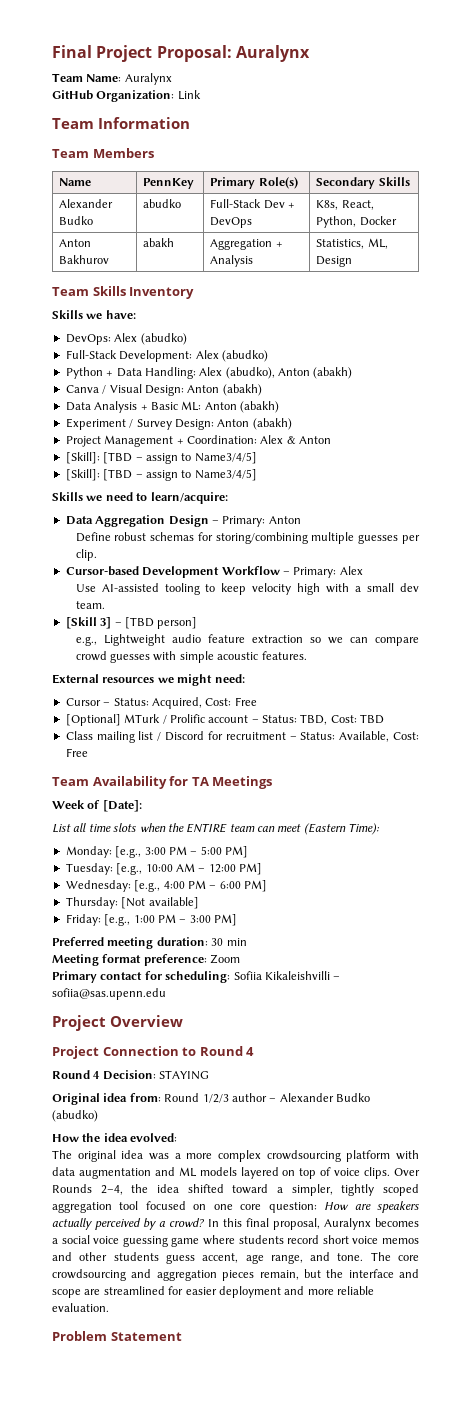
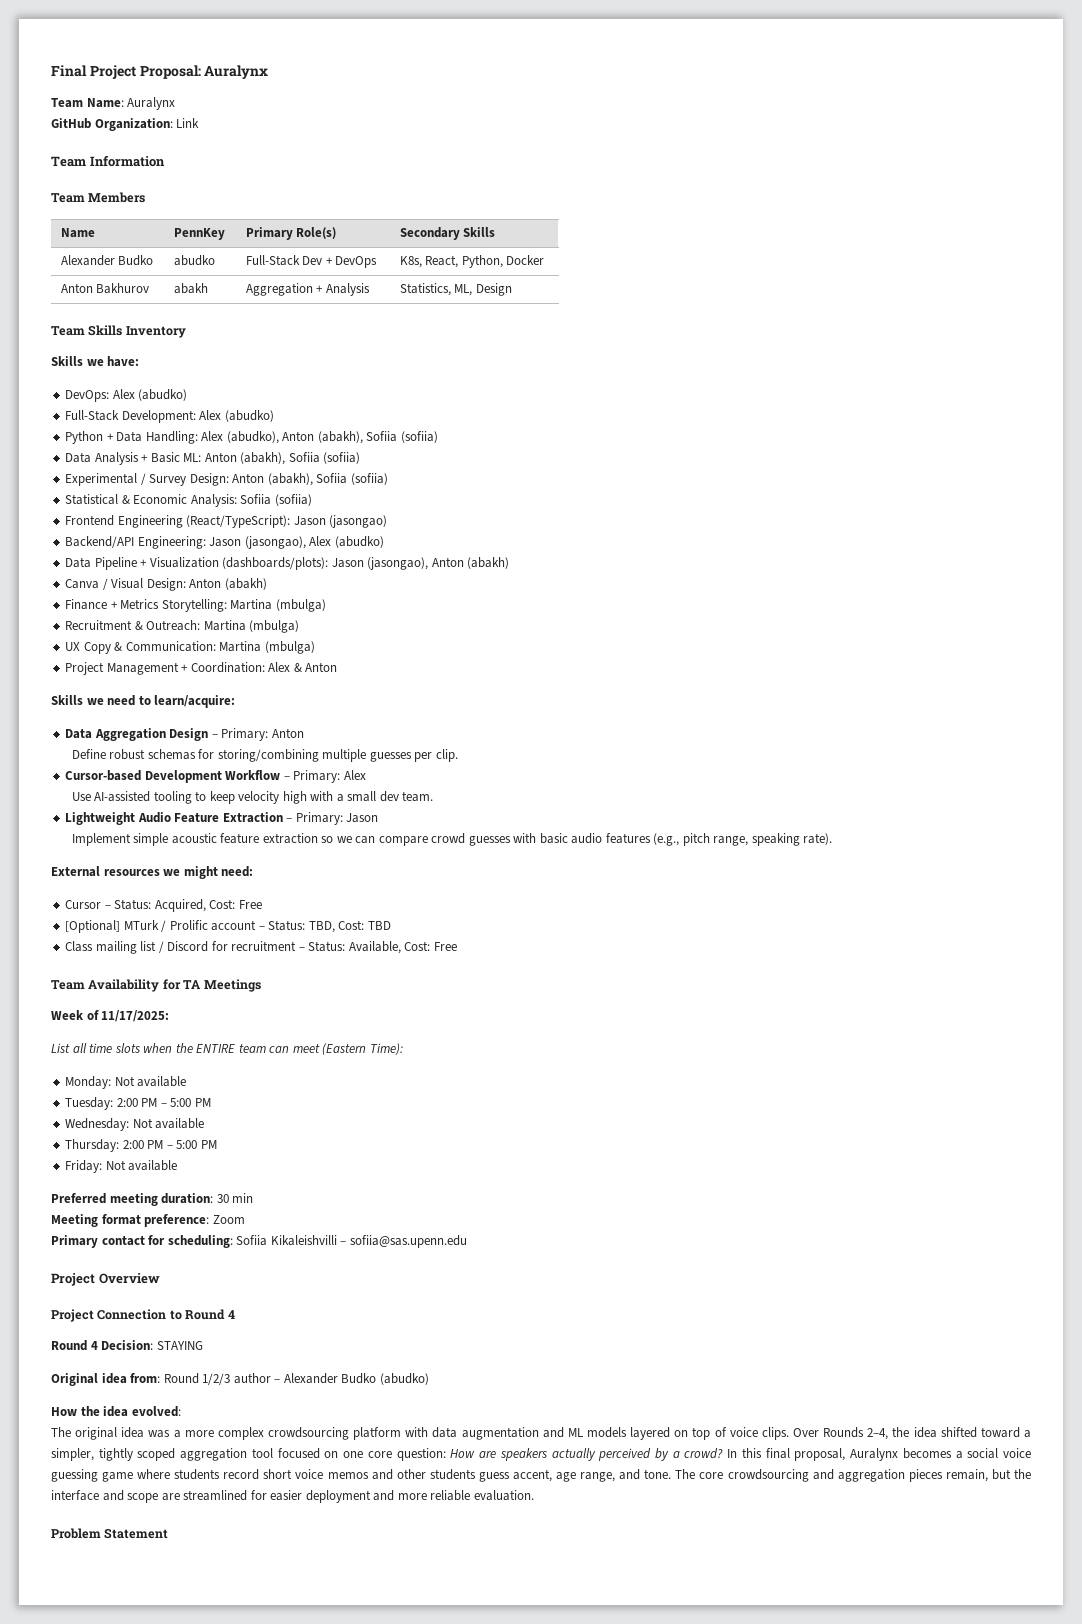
(310, 372) none -> [317,431,438,444] [65,452,361,465] [65,473,388,486] [65,494,312,507] [65,515,388,528] [65,536,384,549] [65,557,464,570] (abakh), Sofiia (sofiia) // Data Analysis + Basic ML: Anton (abakh), Sofiia (sofiia) // Experimental / Survey Design: Anton (abakh), Sofiia (sofiia) // Statistical & Economic Analysis: Sofiia (sofiia) // Frontend Engineering (React/TypeScript): Jason (jasongao) // Backend/API Engineering: Jason (jasongao), Alex (abudko) // Data Pipeline + Visualization (dashboards/plots): Jason (jasongao), Anton
[65,401,279,413] [65,418,292,430] Data Analysis + Basic ML: Anton (abakh) // Experiment / Survey Design: Anton (abakh) -> [65,599,326,612] [65,620,300,633] [65,641,315,654] Finance + Metrics Storytelling: Martina (mbulga) // Recruitment & Outreach: Martina (mbulga) // UX Copy & Communication: Martina (mbulga)
[65,452,257,464] [65,469,257,481] // [Skill]: [TBD – assign to Name3/4/5] // [Skill]: [TBD – assign to Name3/4/5] -> (338, 667) none
[65,617,198,629] [75,634,201,646] [Skill 3] – [TBD person] // e.g., Lightweight audio -> [65,812,379,825] [71,833,217,846] Lightweight Audio Feature Extraction – Primary: Jason // Implement simple acoustic
[179,651,307,663] simple acoustic features. -> [539,833,833,846] basic audio features (e.g., pitch range, speaking rate).
[102,800,142,812] [Date]: -> [101,1010,170,1022] 11/17/2025:
[115,846,248,858] [65,863,262,875] [65,880,267,892] [65,897,199,909] [65,914,237,926] [e.g., 3:00 PM – 5:00 PM] // Tuesday: [e.g., 10:00 AM – 12:00 PM] // Wednesday: [e.g., 4:00 PM – 6:00 PM] // Thursday: [Not available] // Friday: [e.g., 1:00 PM – 3:00 PM] -> [114,1076,187,1087] [65,1097,211,1110] [65,1118,205,1131] [65,1139,217,1152] [65,1160,178,1173] Not available // Tuesday: 2:00 PM – 5:00 PM // Wednesday: Not available // Thursday: 2:00 PM – 5:00 PM // Friday: Not available

